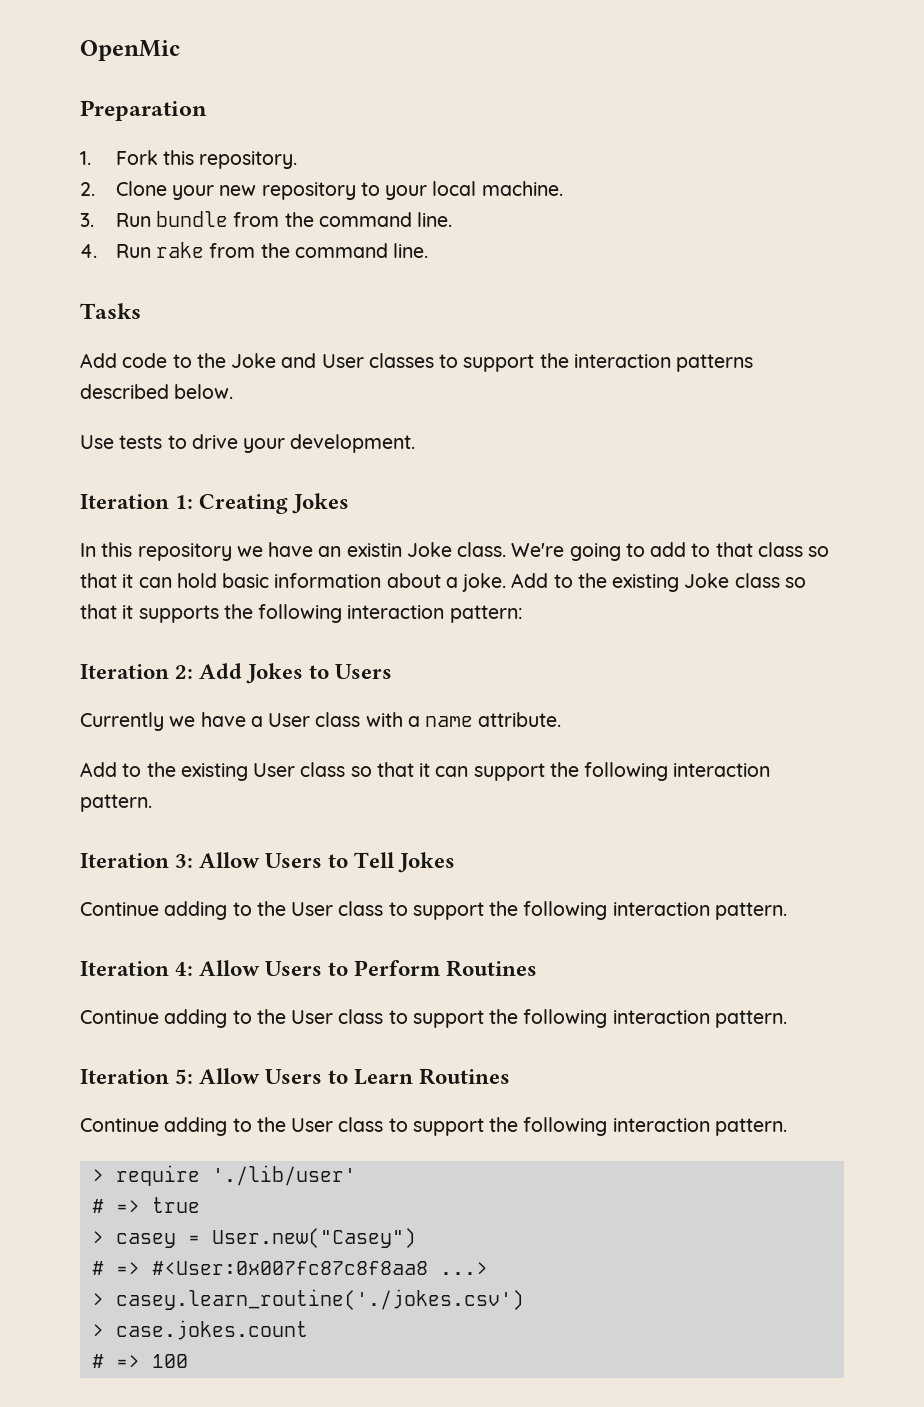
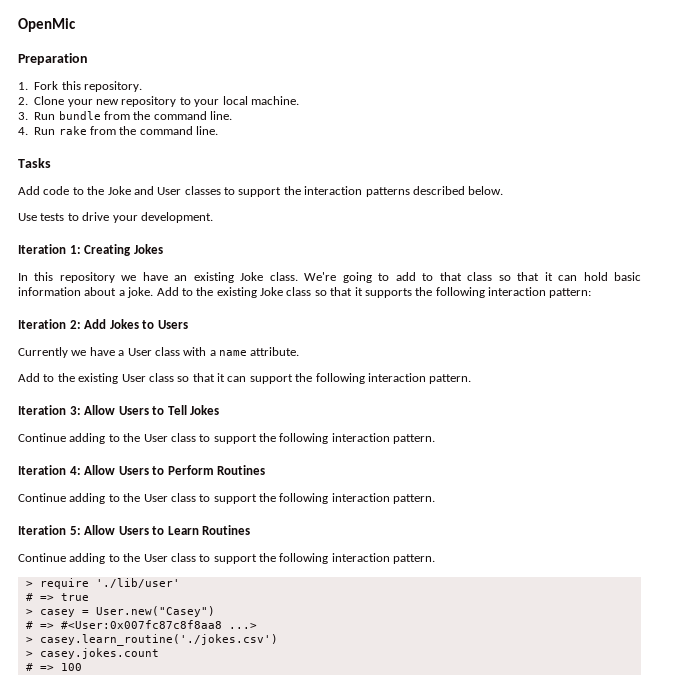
[346,543,402,557] existin -> [193,272,234,283] existing
[115,1320,308,1340] case.jokes.count -> [39,648,159,659] casey.jokes.count

